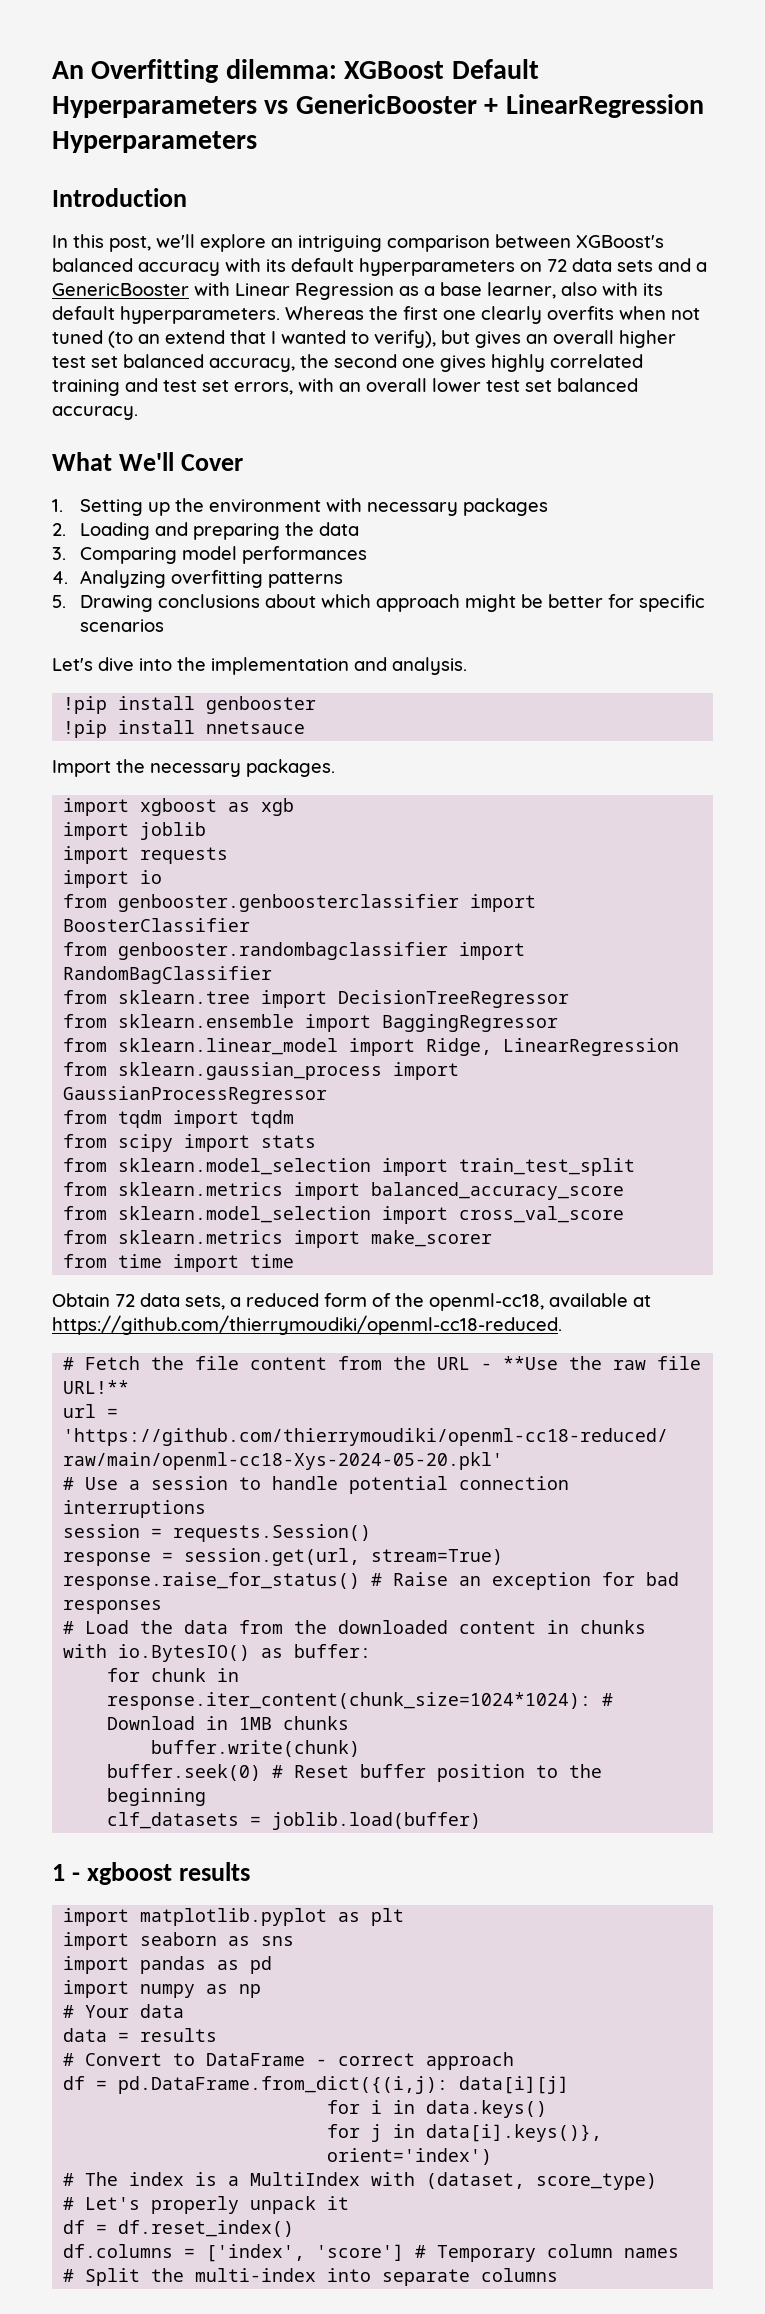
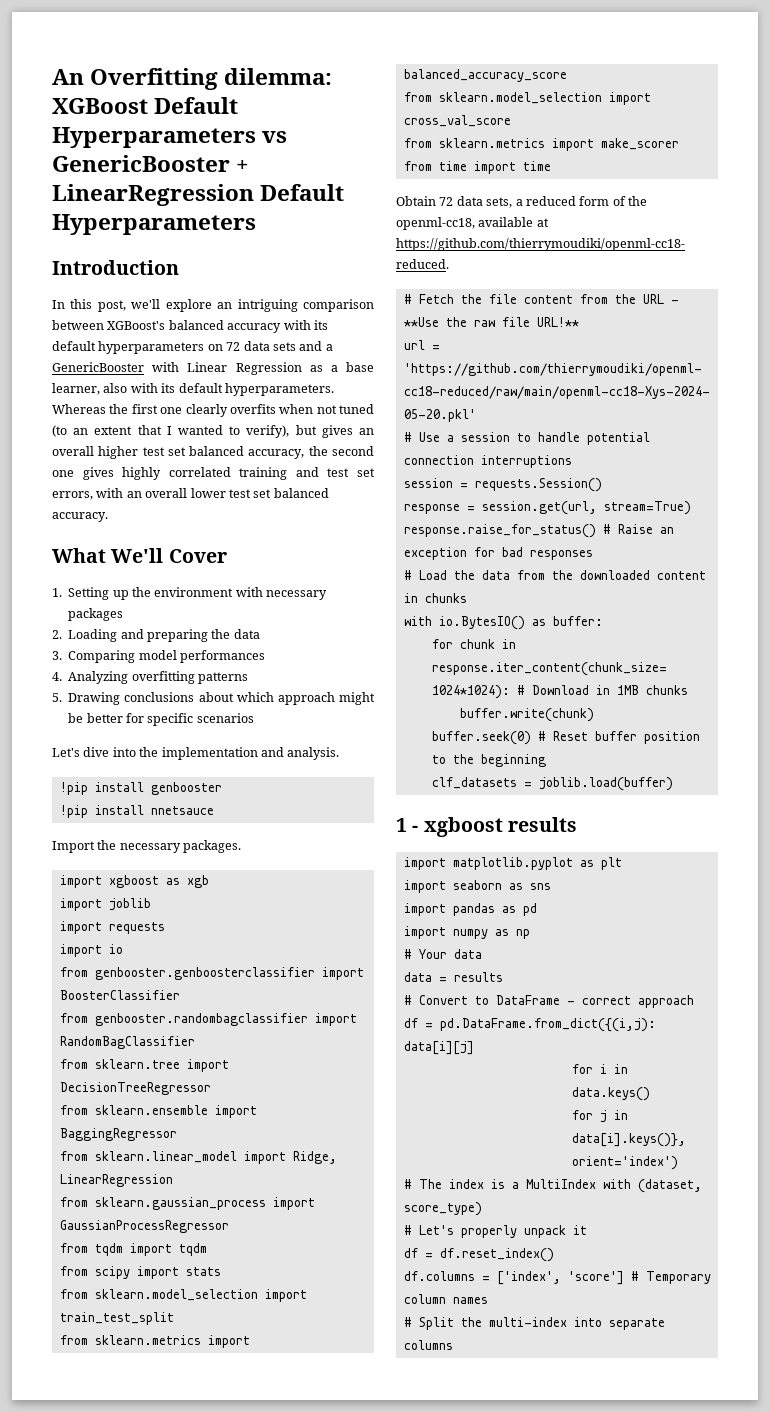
(704, 106) none -> [260,184,345,201] Default
[165,330,225,344] extend -> [94,426,133,435] extent

